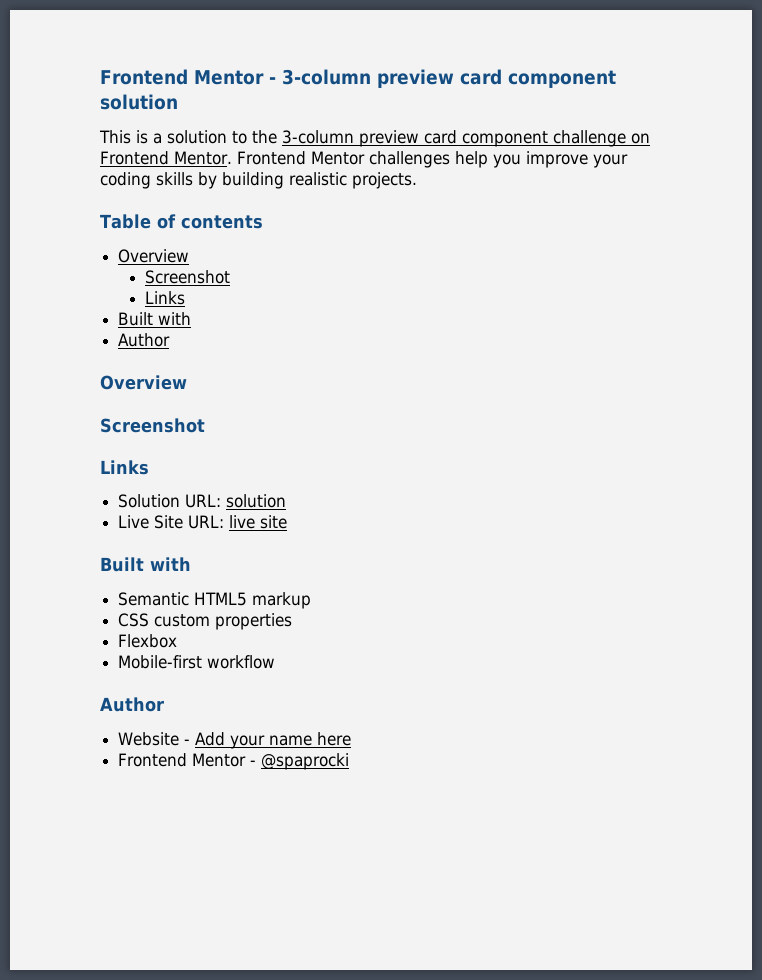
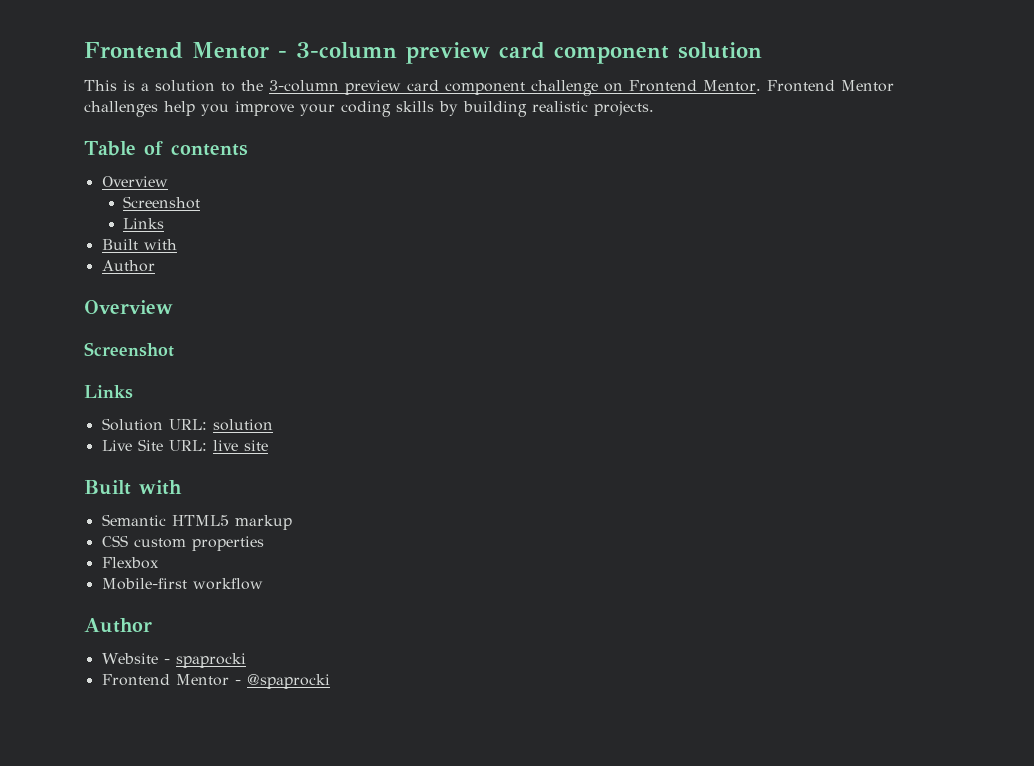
[195,732,352,749] Add your name here -> [175,653,246,668] spaprocki

